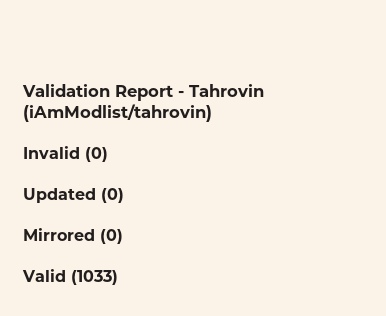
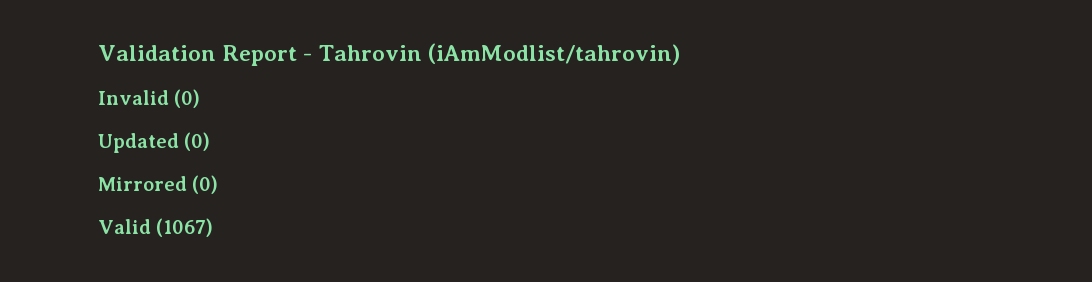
[71,270,118,285] (1033) -> [156,218,214,237] (1067)

